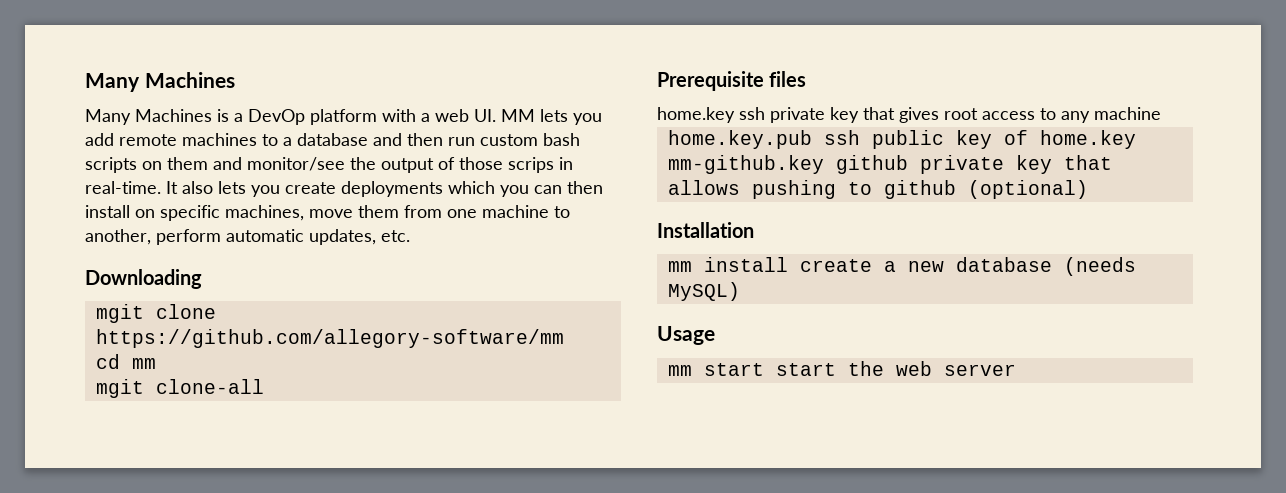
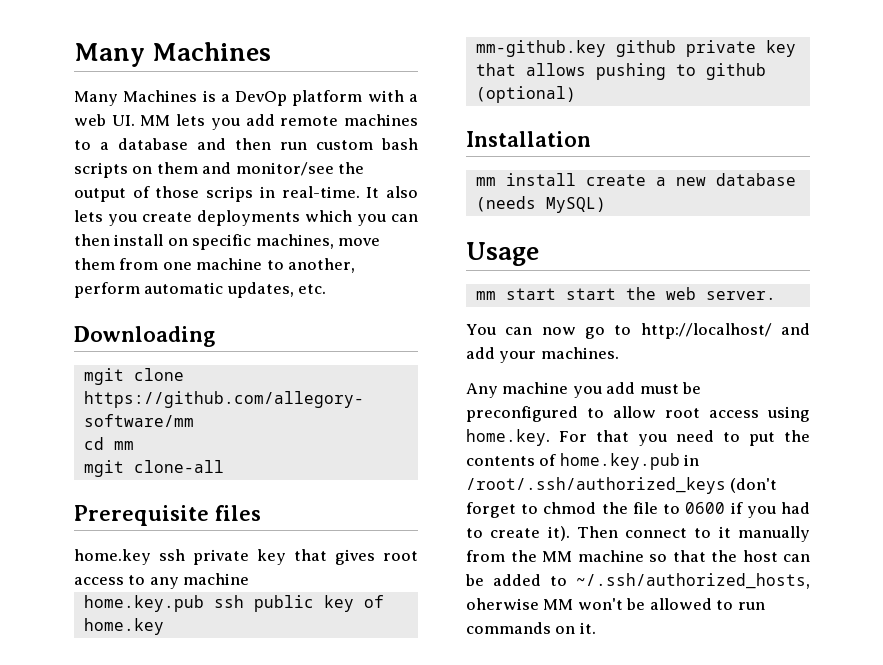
[943,364,1016,376] server -> [705,291,776,300] [466,323,810,339] [466,347,619,363] [466,382,702,398] [466,406,810,422] [466,429,810,446] [466,453,700,470] [466,477,778,494] [466,502,810,518] [466,526,810,542] [466,550,810,562] [465,573,810,589] [466,598,765,610] [466,622,596,634] server. // You can now go to http://localhost/ and add your machines. // Any machine you add must be preconfigured to allow root access using home.key. For that you need to put the contents of home.key.pub in /root/.ssh/authorized_keys (don't forget to chmod the file to 0600 if you had to create it). Then connect to it manually from the MM machine so that the host can be added to ~/.ssh/authorized_hosts, oherwise MM won't be allowed to run commands on it.

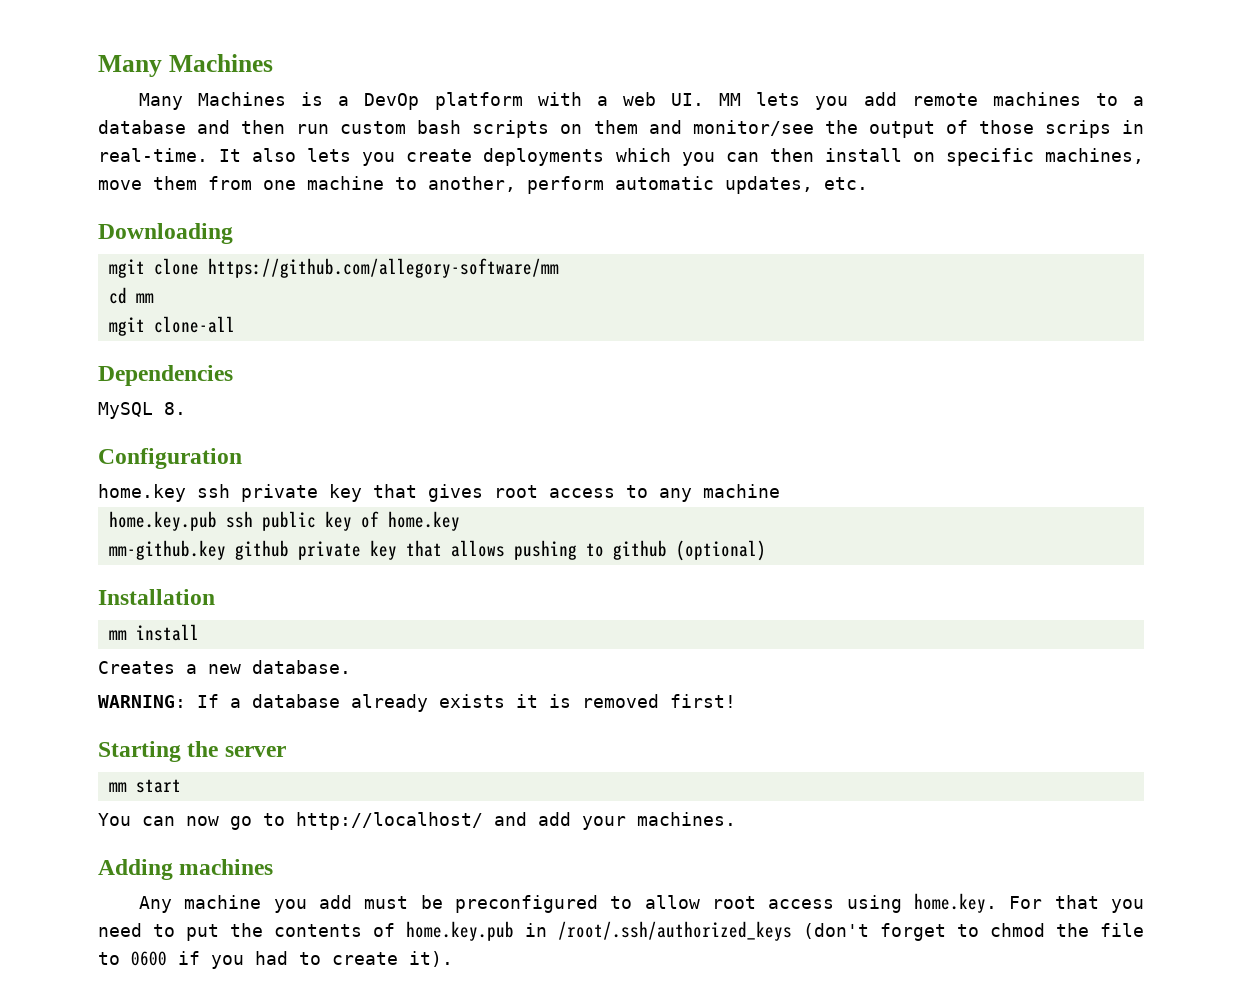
[74,505,261,526] Prerequisite files -> [98,365,233,386] [98,402,186,419] [98,448,242,469] Dependencies // MySQL 8. // Configuration
[585,174,646,186] create -> [98,661,175,674] // Creates
[715,173,796,186] [475,196,606,213] [466,242,539,266] [475,287,776,300] database (needs MySQL) // Usage // mm start start the web server. -> [252,660,351,674] [98,694,736,712] [98,741,286,762] [108,779,181,793] database. // WARNING: If a database already exists it is removed first! // Starting the server // mm start
(619, 353) none -> [98,859,274,880] // Adding machines
[576,526,810,542] [466,550,810,562] [465,573,810,589] [466,598,765,610] [466,622,596,634] Then connect to it manually from the MM machine so that the host can be added to ~/.ssh/authorized_hosts, oherwise MM won't be allowed to run commands on it. -> (453, 959) none

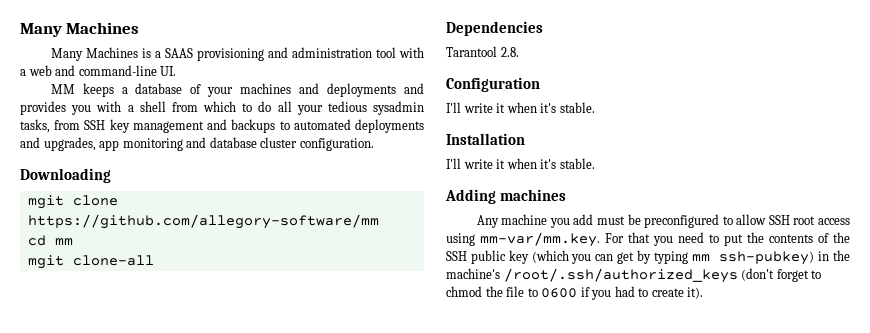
[364,92,523,110] DevOp platform -> [164,47,396,61] SAAS provisioning and administration tool
(656, 99) none -> [55,65,157,76] and command-line
[719,92,1145,110] [98,120,1144,138] [98,148,1144,166] [98,176,868,194] MM lets you add remote machines to a database and then run custom bash scripts on them and monitor/see the output of those scrips in real-time. It also lets you create deployments which you can then install on specific machines, move them from one machine to another, perform automatic updates, etc. -> [50,83,424,97] [20,101,425,115] [20,119,424,133] [20,137,374,151] // MM keeps a database of your machines and deployments and provides you with a shell from which to do all your tedious sysadmin tasks, from SSH key management and backups to automated deployments and upgrades, app monitoring and database cluster configuration.
[98,402,186,419] MySQL 8. -> [446,46,519,57] Tarantool 2.8.
[98,484,780,502] [108,511,460,531] [108,540,766,561] [98,589,215,605] [108,624,199,641] [98,660,351,674] [98,694,736,712] [98,741,286,762] [108,779,181,793] [98,812,736,830] home.key ssh private key that gives root access to any machine // home.key.pub ssh public key of home.key // mm-github.key github private key that allows pushing to github (optional) // Installation // mm install // Creates a new database. // WARNING: If a database already exists it is removed first! // Starting the server // mm start // You can now go to http://localhost/ and add your machines. -> [446,102,595,113] [446,133,525,145] [446,158,595,169] I'll write it when it's stable. // Installation // I'll write it when it's stable.
(700, 902) none -> [768,215,790,225] SSH
[913,893,997,913] home.key. -> [480,232,600,247] mm-var/mm.key.
[406,921,547,941] home.key.pub in -> [833,232,850,243] [446,250,850,265] [446,268,500,279] the SSH public key (which you can get by typing mm ssh-pubkey) in the machine's

